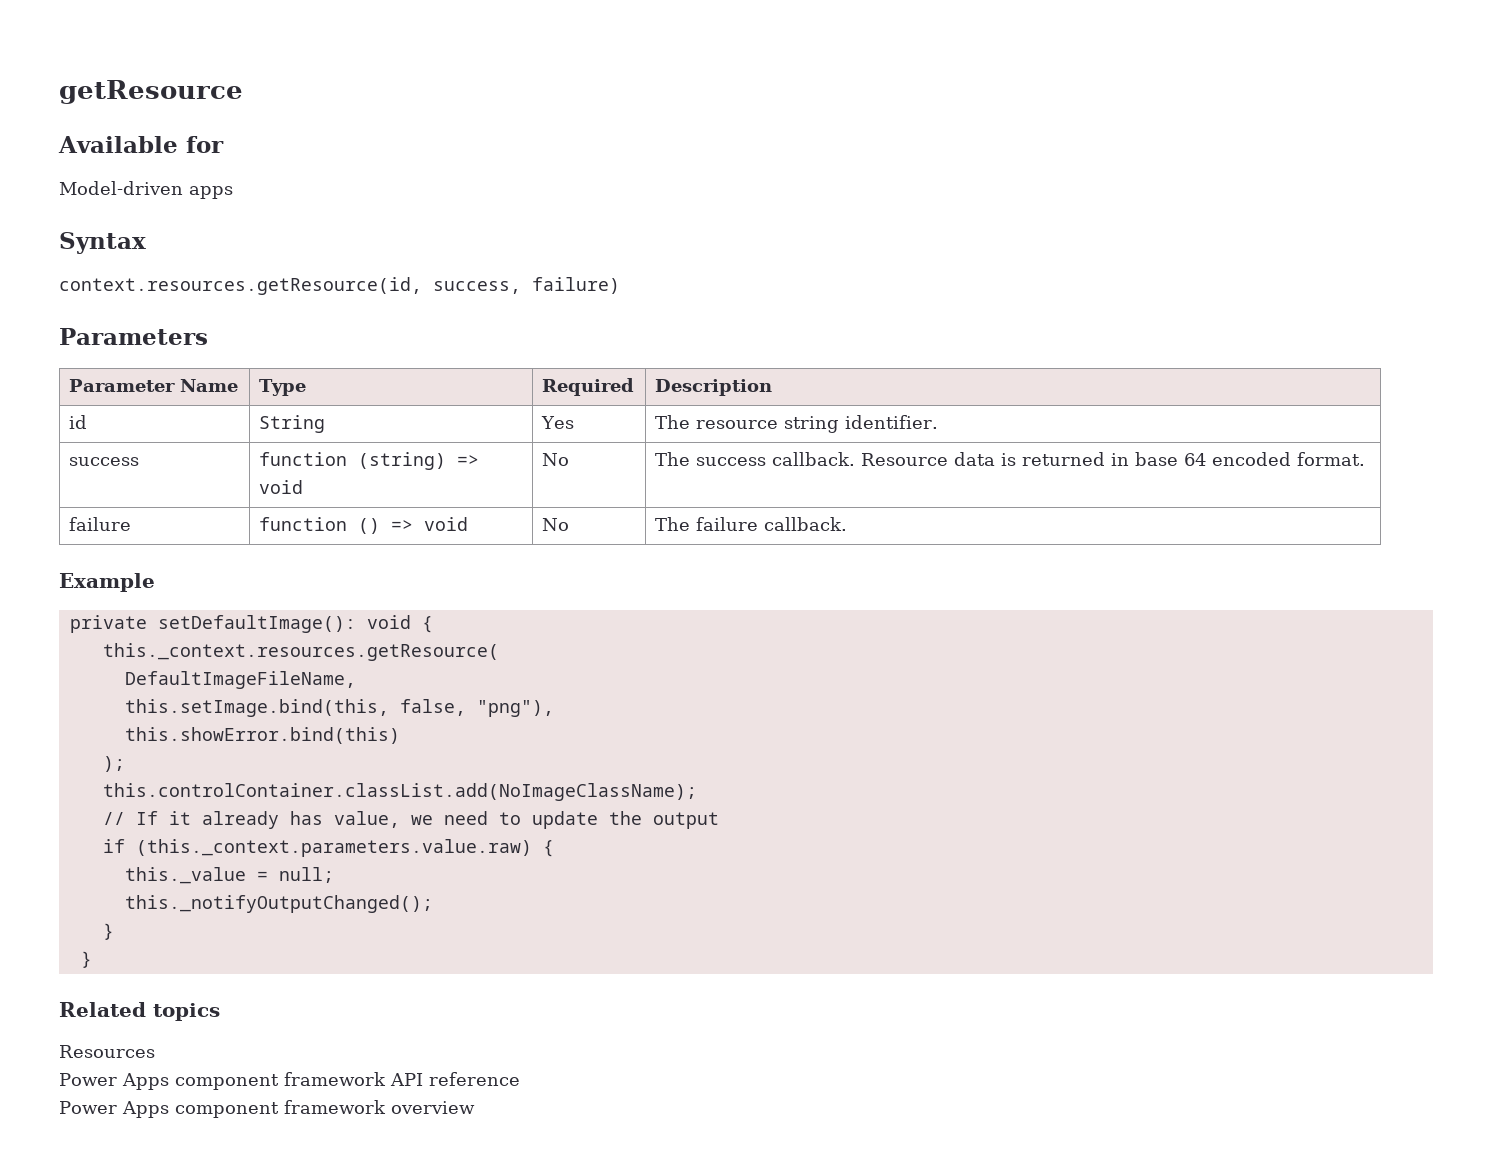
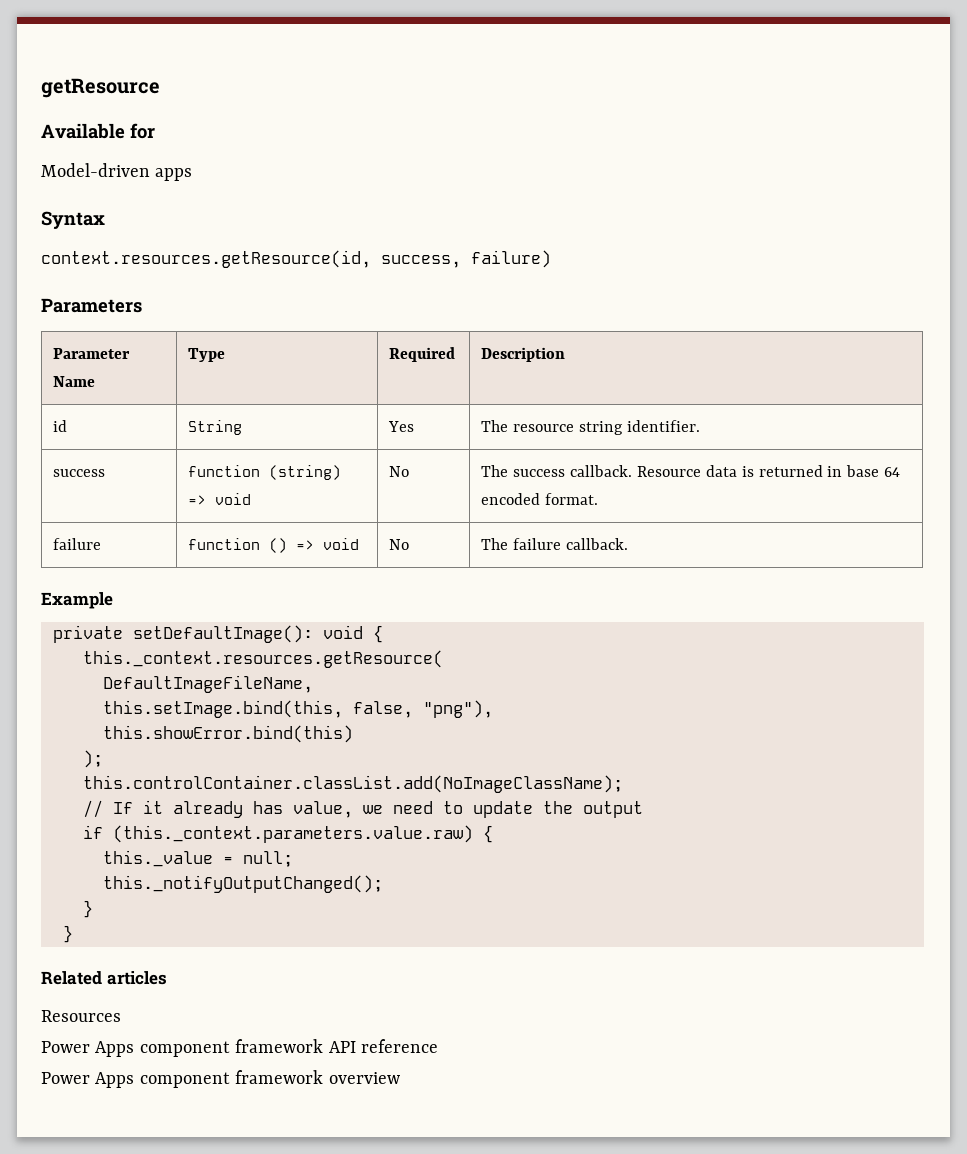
[153,1003,220,1021] topics -> [106,971,167,985] articles

